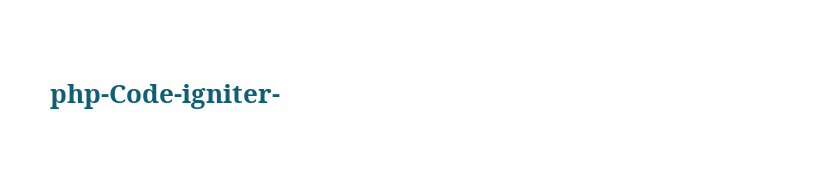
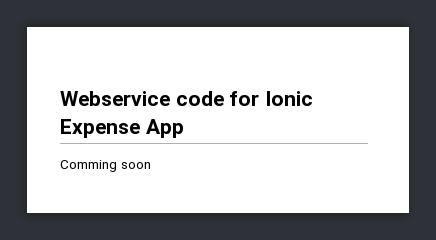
[50,84,280,109] php-Code-igniter- -> [60,91,314,106] [60,119,184,138] [60,160,151,172] Webservice code for Ionic Expense App // Comming soon

